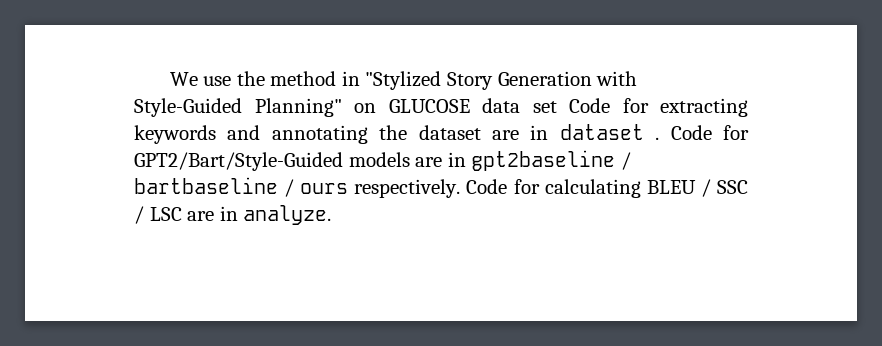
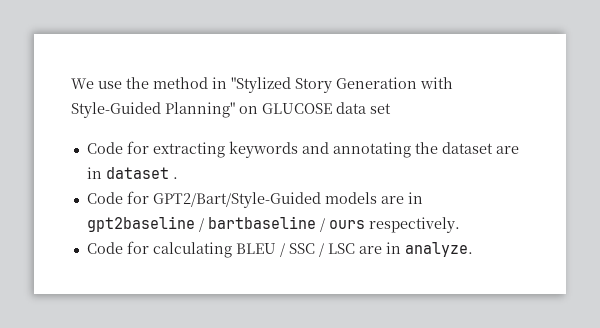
(557, 107) none -> (391, 108) //
(660, 138) none -> (178, 178) //
(461, 188) none -> (460, 225) //

